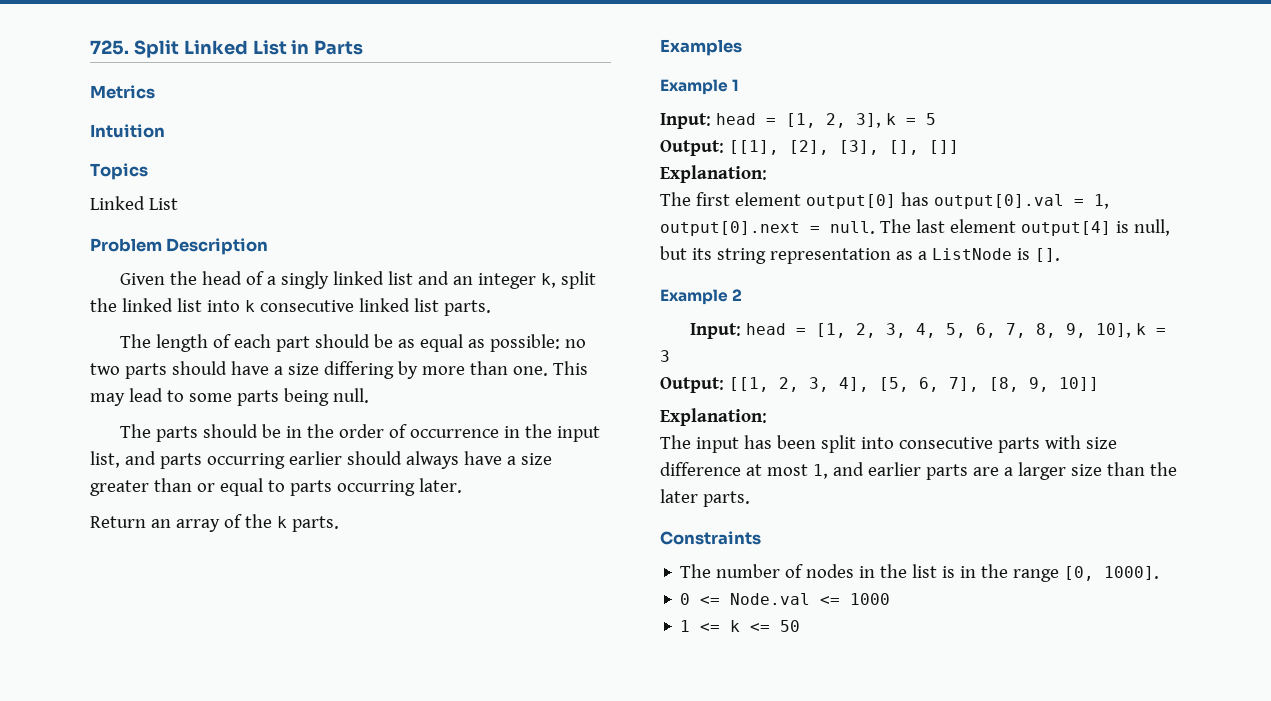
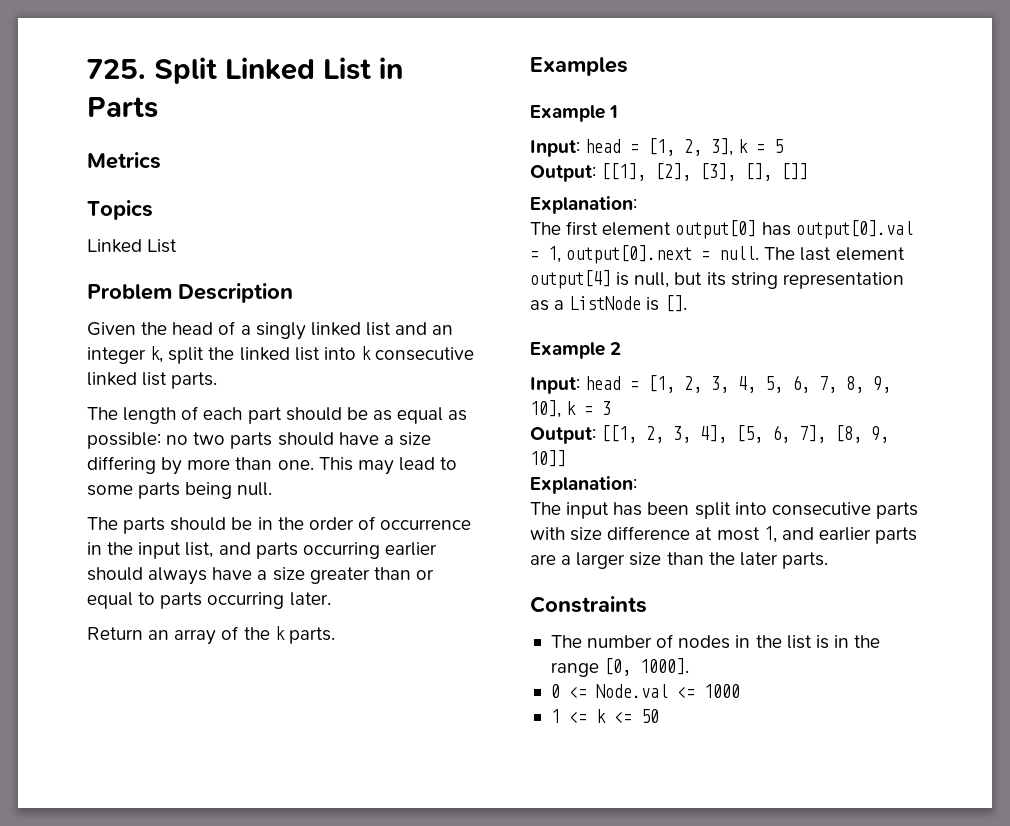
[90,124,165,138] // Intuition -> (161, 160) none

